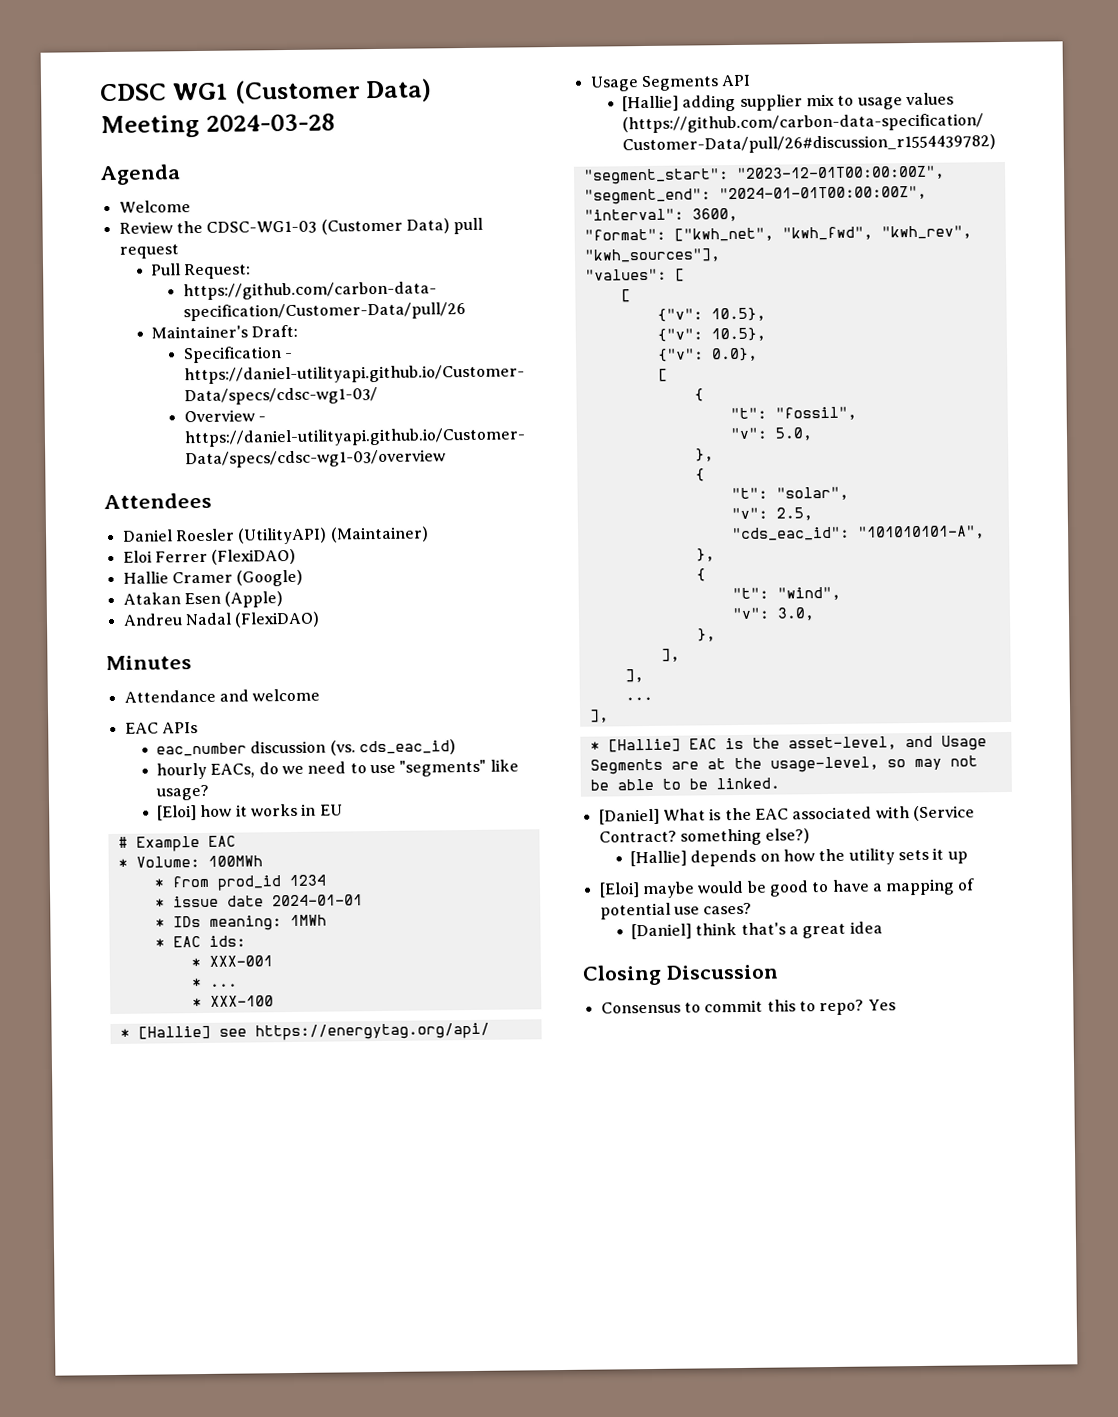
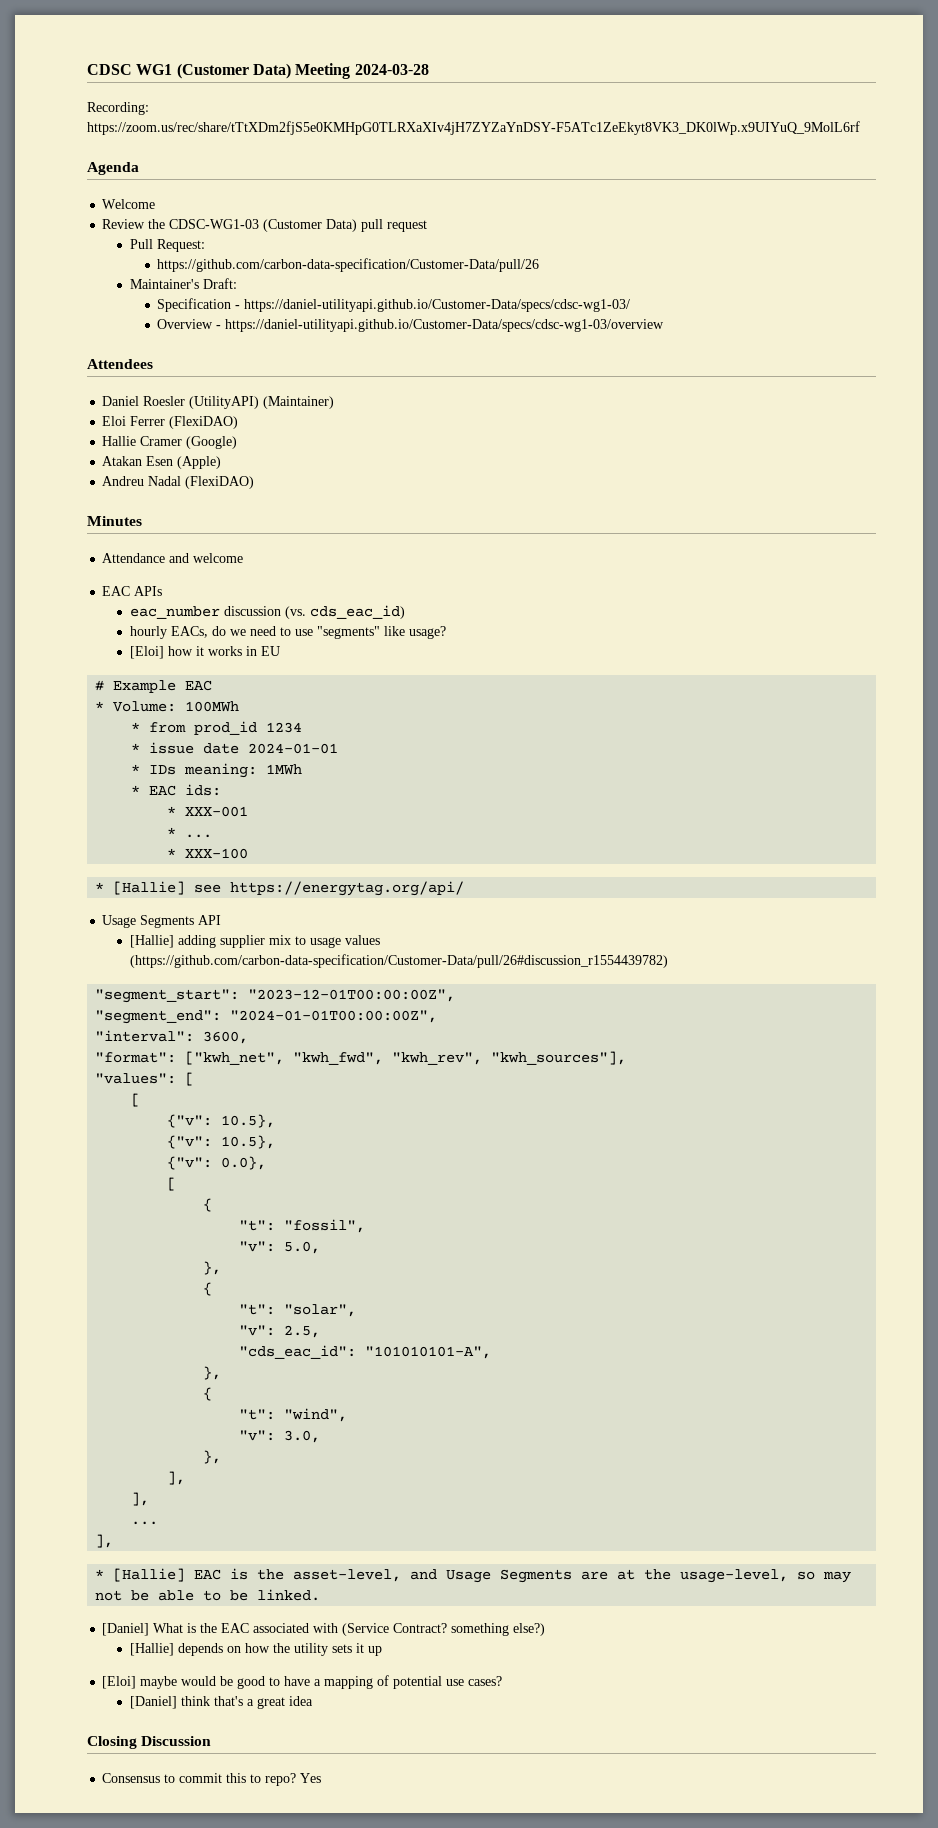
(336, 122) none -> [87,102,149,115] [87,121,860,135] // Recording: https://zoom.us/rec/share/tTtXDm2fjS5e0KMHpG0TLRXaXIv4jH7ZYZaYnDSY-F5ATc1ZeEkyt8VK3_DK0lWp.x9UIYuQ_9MolL6rf

